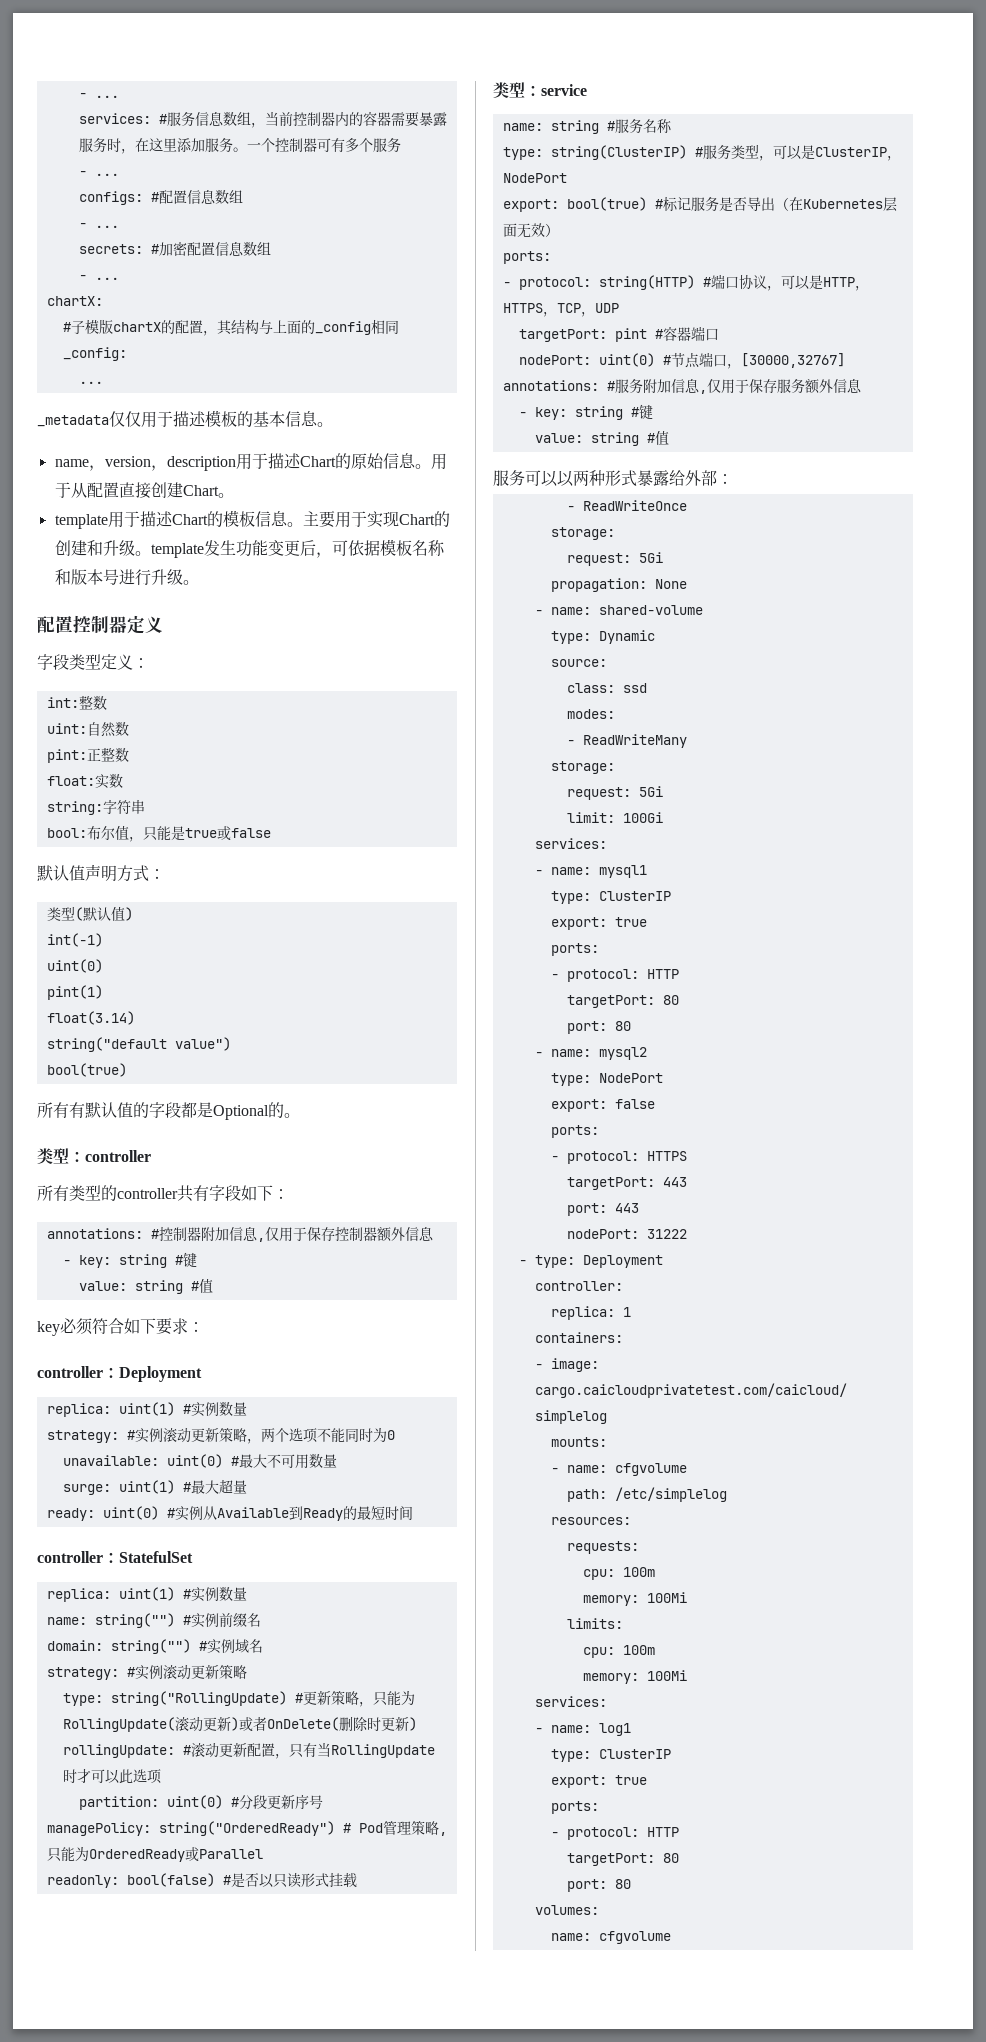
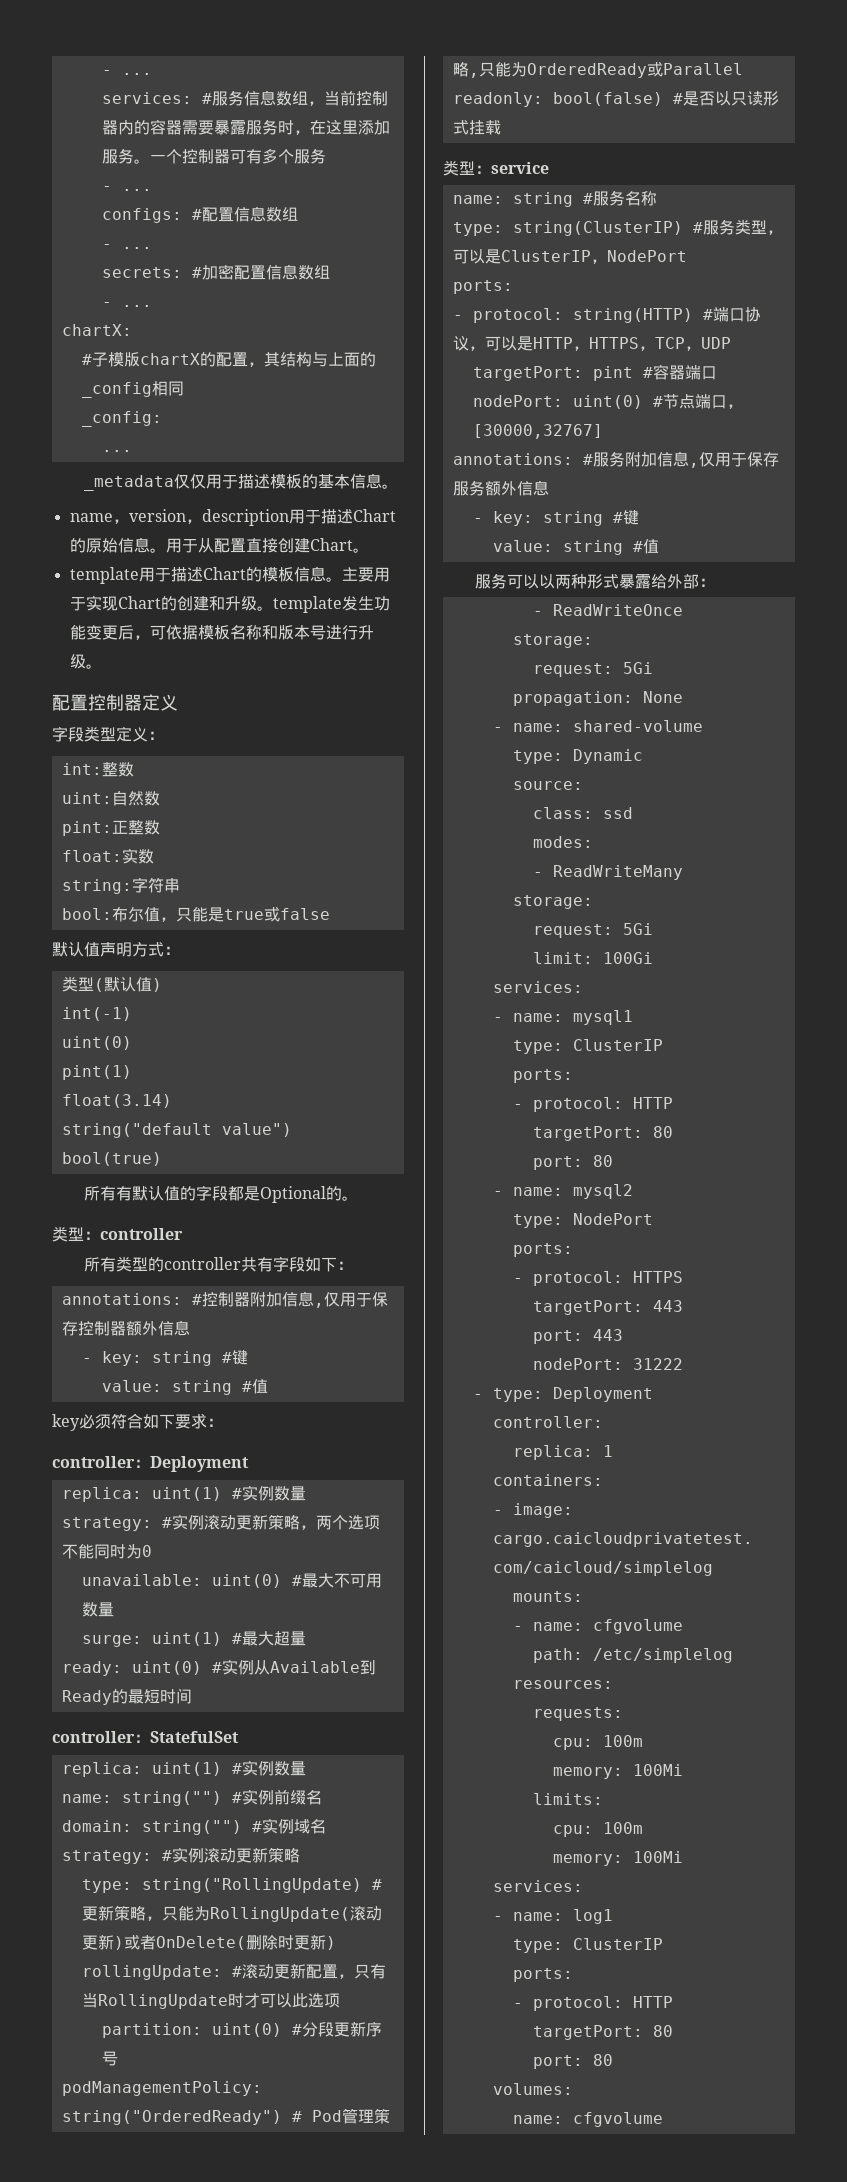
[46,1822,151,1836] managePolicy: -> [61,2081,262,2096] podManagementPolicy:
[502,196,897,212] [502,223,559,238] // export: bool(true) #标记服务是否导出（在Kubernetes层面无效） -> (687, 256) none
[550,917,647,930] // export: true -> (663, 1045) none
[550,1099,655,1112] // export: false -> (653, 1219) none
[550,1775,647,1788] // export: true -> (663, 1944) none

